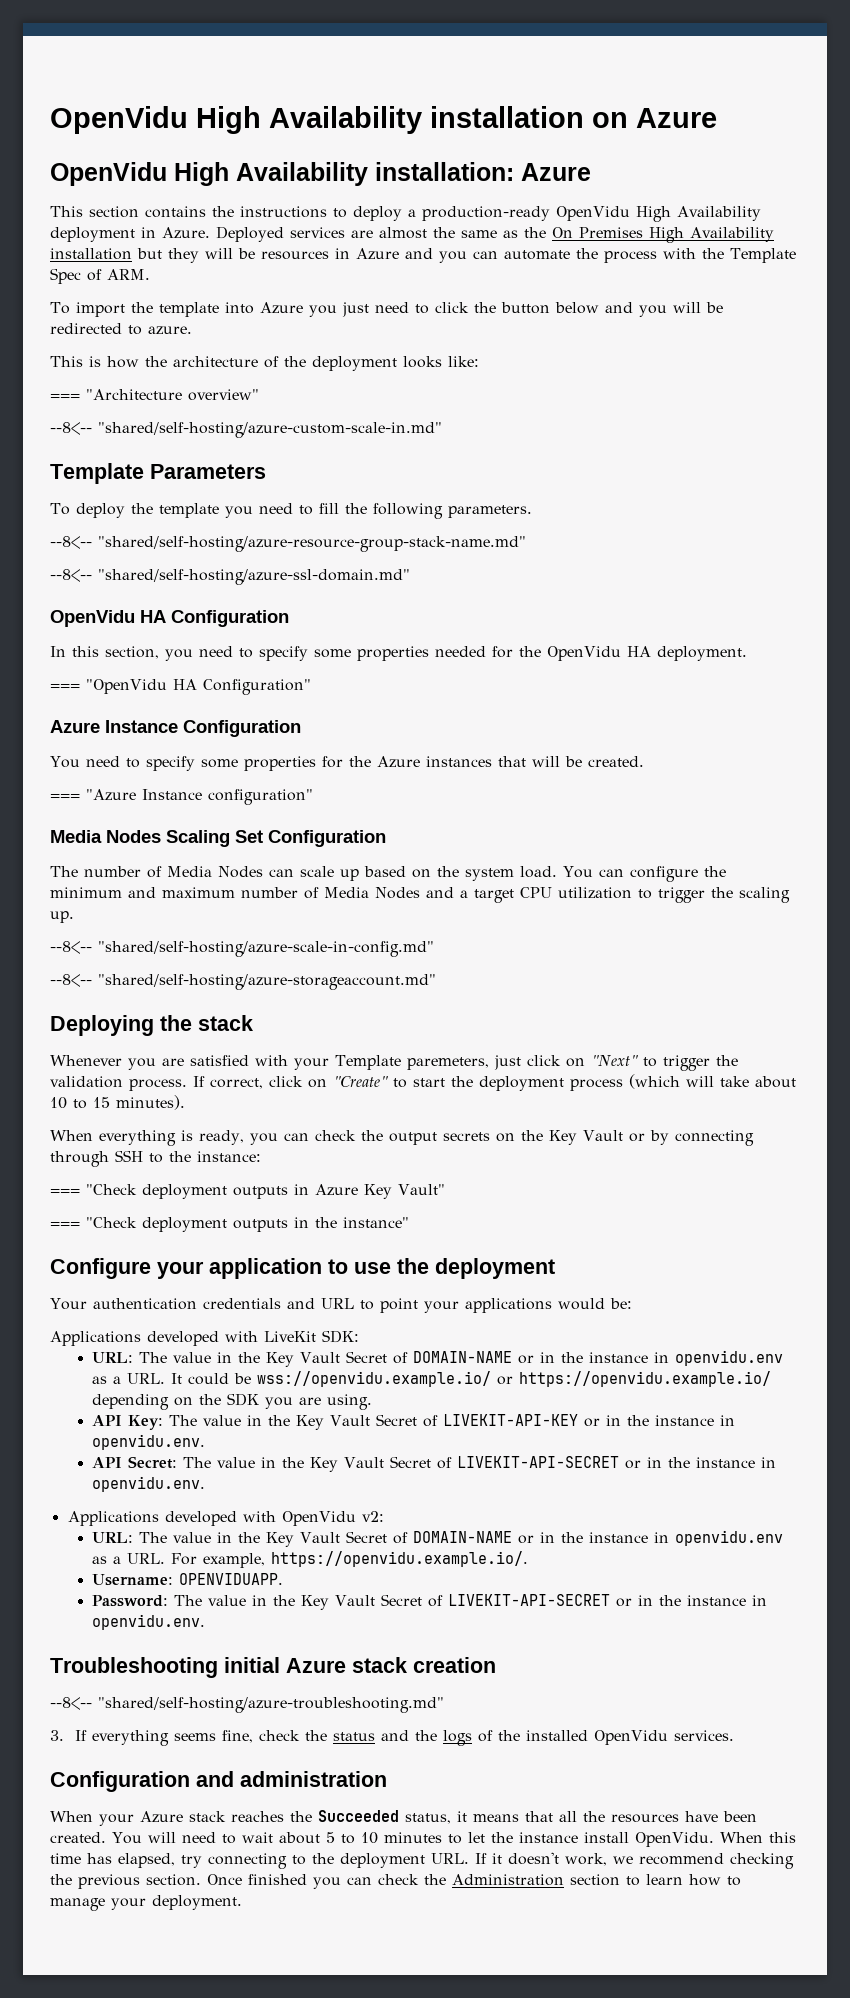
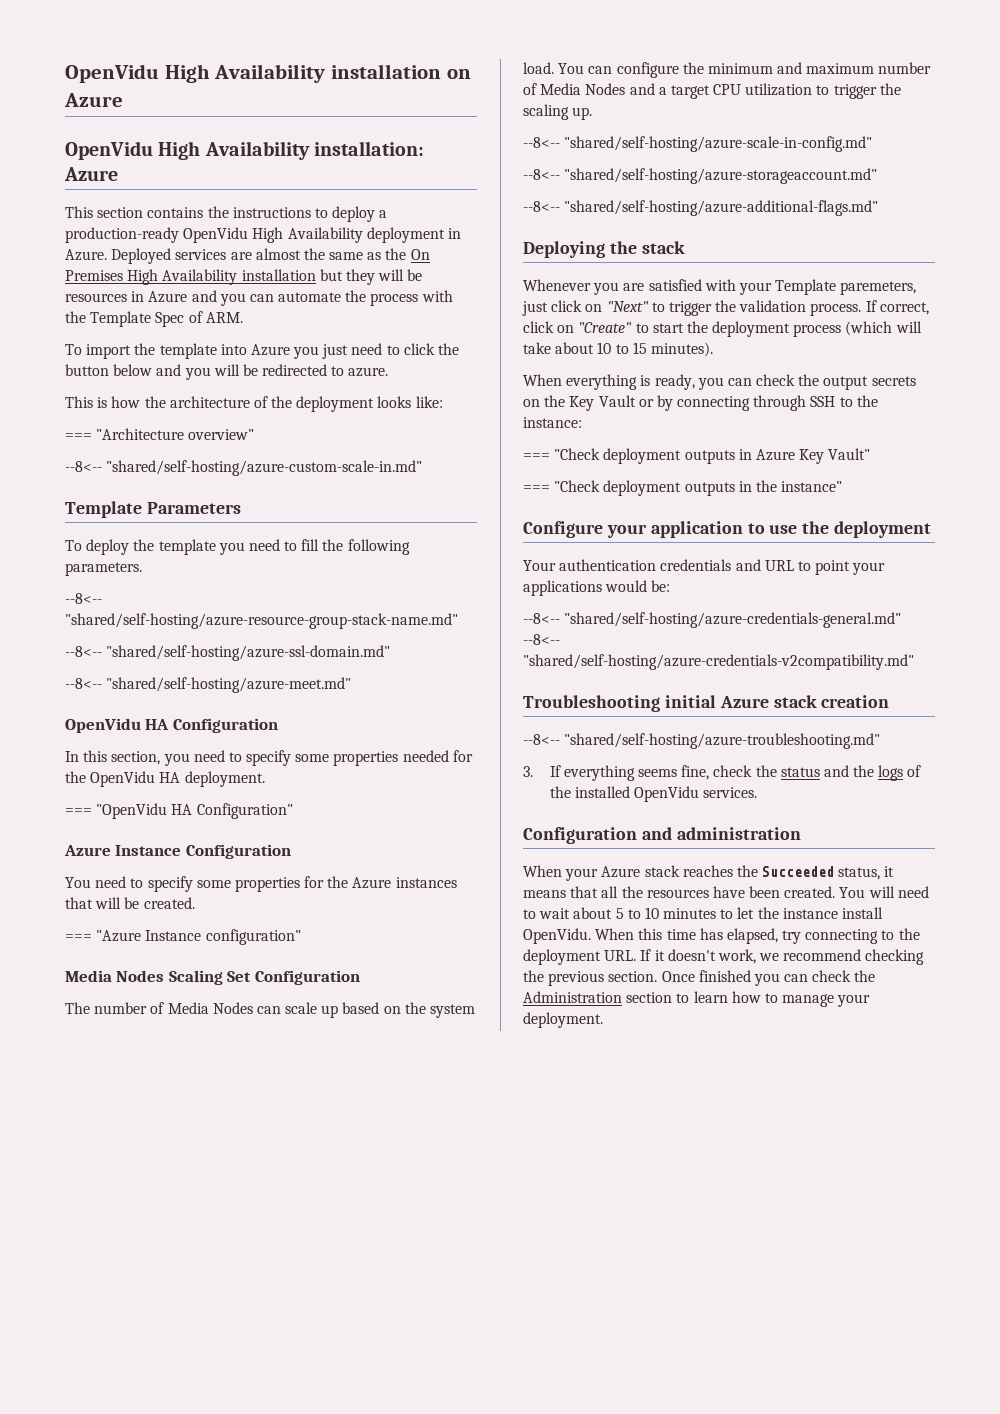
(410, 577) none -> [65,677,352,693] // --8<-- "shared/self-hosting/azure-meet.md"
(436, 982) none -> [523,200,879,216] // --8<-- "shared/self-hosting/azure-additional-flags.md"
[50,1330,359,1346] [92,1350,784,1367] [92,1371,772,1387] [92,1393,373,1410] [92,1414,736,1430] [92,1434,206,1450] [92,1456,777,1472] [92,1476,206,1492] [67,1511,384,1526] [92,1530,784,1547] [92,1551,529,1568] [92,1573,284,1586] [92,1594,768,1610] [92,1614,206,1630] Applications developed with LiveKit SDK: // URL: The value in the Key Vault Secret of DOMAIN-NAME or in the instance in openvidu.env as a URL. It could be wss://openvidu.example.io/ or https://openvidu.example.io/ depending on the SDK you are using. // API Key: The value in the Key Vault Secret of LIVEKIT-API-KEY or in the instance in openvidu.env. // API Secret: The value in the Key Vault Secret of LIVEKIT-API-SECRET or in the instance in openvidu.env. // Applications developed with OpenVidu v2: // URL: The value in the Key Vault Secret of DOMAIN-NAME or in the instance in openvidu.env as a URL. For example, https://openvidu.example.io/. // Username: OPENVIDUAPP. // Password: The value in the Key Vault Secret of LIVEKIT-API-SECRET or in the instance in openvidu.env. -> [523,612,902,628] [523,634,560,645] [523,654,914,670] --8<-- "shared/self-hosting/azure-credentials-general.md" --8<-- "shared/self-hosting/azure-credentials-v2compatibility.md"

